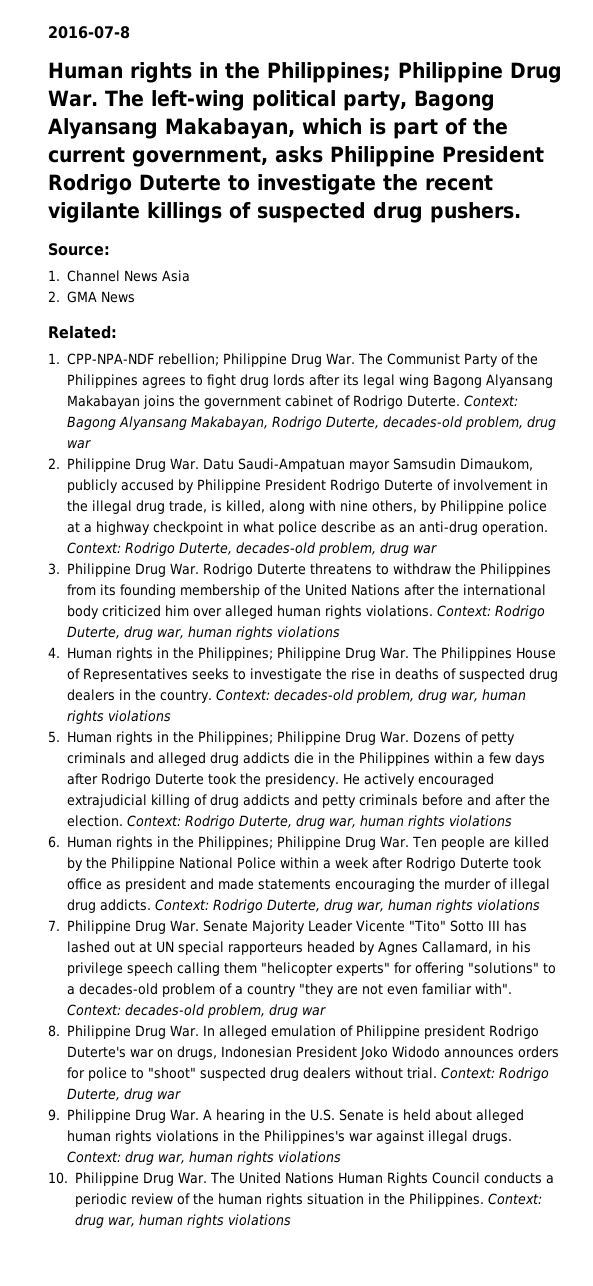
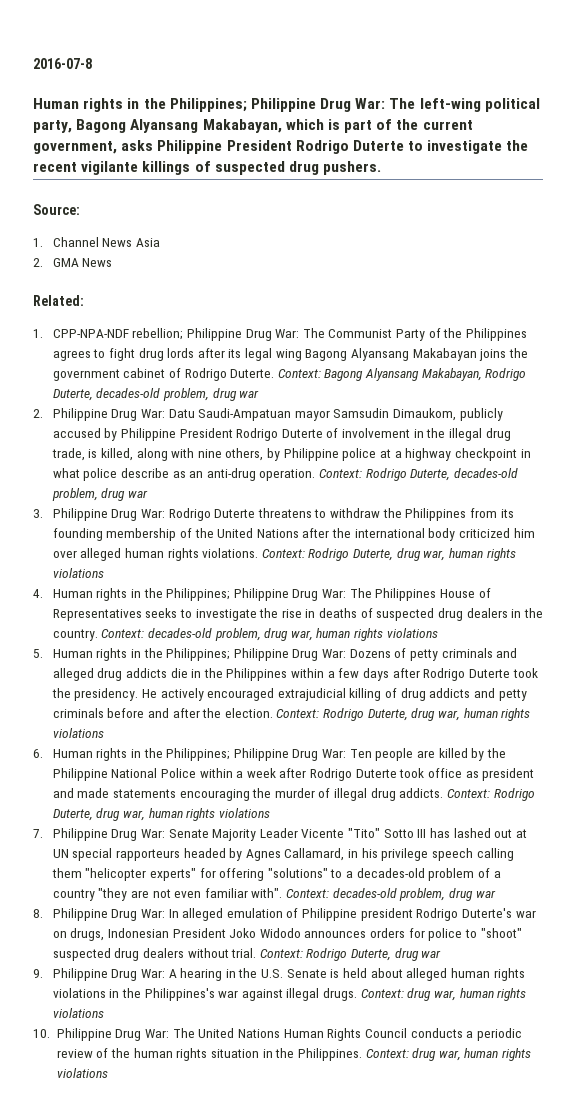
[48,90,98,107] War. -> [355,98,386,109] War:
[325,353,355,365] War. -> [275,329,300,338] War:
[169,458,199,470] War. -> [140,409,165,418] War:
[169,563,199,575] War. -> [140,509,165,518] War:
[379,647,409,659] War. -> [322,589,347,598] War:
[379,731,409,743] War. -> [322,649,347,658] War:
[379,836,409,848] War. -> [322,749,347,758] War:
[169,920,199,932] War. -> [140,829,165,838] War:
[169,1025,199,1037] War. -> [140,909,165,918] War:
[169,1109,199,1121] War. -> [140,969,165,978] War:
[177,1172,207,1184] War. -> [145,1029,170,1038] War:

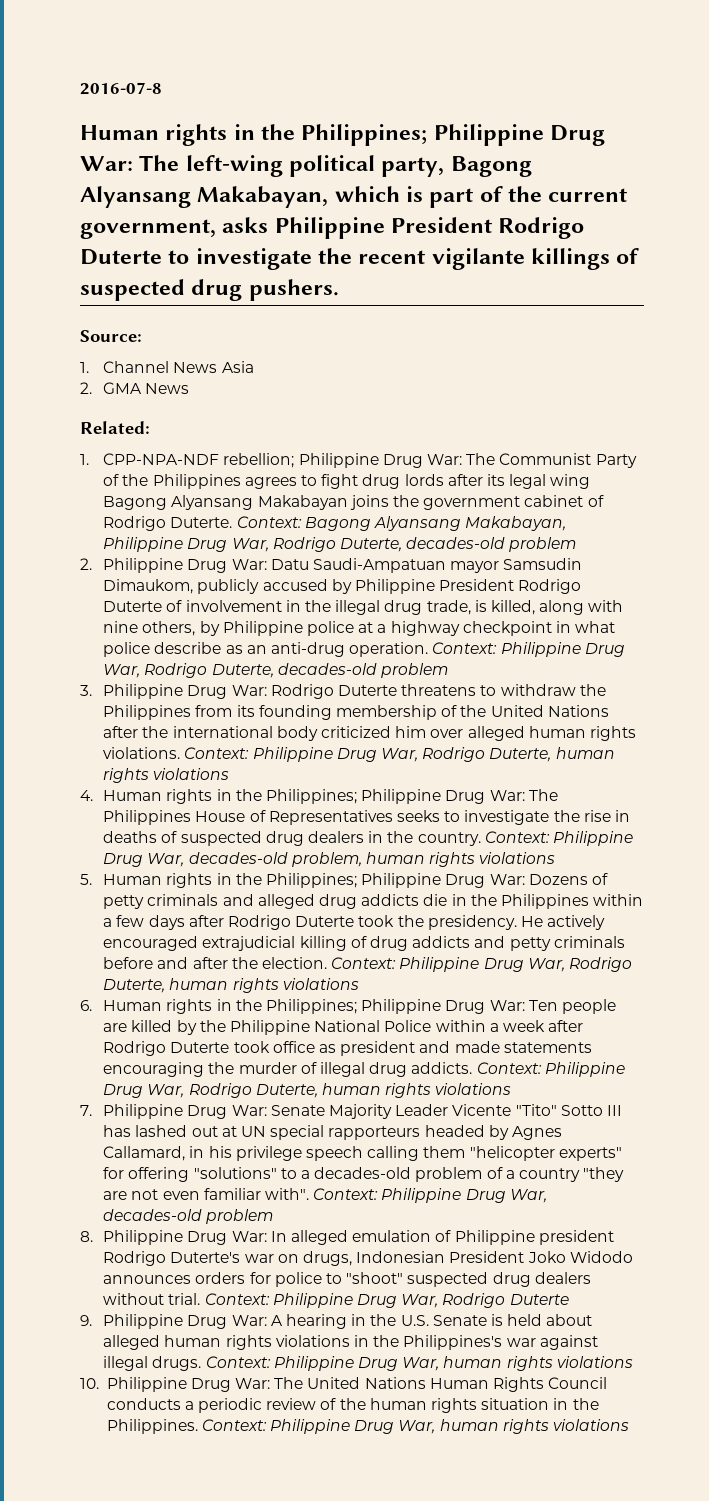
[485,368,527,381] [52,388,260,401] Rodrigo Duterte, decades-old problem, drug war -> [103,537,577,552] Philippine Drug War, Rodrigo Duterte, decades-old problem
[365,468,519,481] [51,488,148,501] Rodrigo Duterte, decades-old problem, drug war -> [500,642,625,657] [103,663,448,678] Philippine Drug War, Rodrigo Duterte, decades-old problem
[308,548,446,561] Rodrigo Duterte, drug war, -> [252,747,552,762] Philippine Drug War, Rodrigo Duterte,
[147,628,313,641] decades-old problem, drug war, -> [552,831,633,846] [103,852,362,867] Philippine Drug War, decades-old problem,
[323,708,461,721] Rodrigo Duterte, drug war, -> [399,957,632,972] [103,979,166,993] Philippine Drug War, Rodrigo Duterte,
[493,788,535,801] [52,808,145,821] Rodrigo Duterte, drug war, -> [544,1062,625,1077] [103,1083,318,1098] Philippine Drug War, Rodrigo Duterte,
[332,888,496,901] decades-old problem, drug war -> [381,1188,547,1203] [103,1209,274,1224] Philippine Drug War, decades-old problem
[306,948,442,961] Rodrigo Duterte, drug war -> [272,1293,569,1308] Philippine Drug War, Rodrigo Duterte
[407,988,457,1001] drug war, -> [273,1356,440,1371] Philippine Drug War,
[412,1048,461,1061] drug war, -> [270,1419,436,1434] Philippine Drug War,

